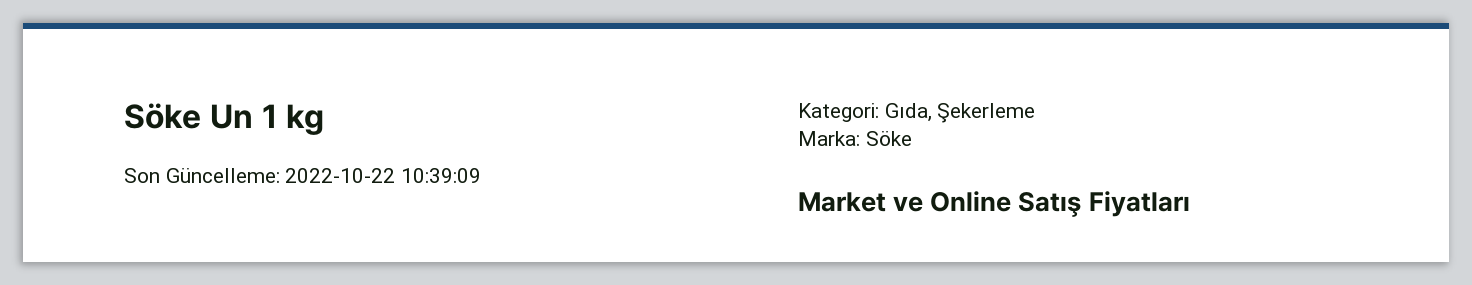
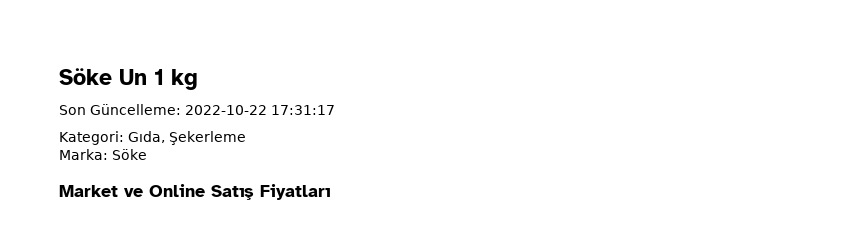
[401,168,482,183] 10:39:09 -> [271,105,335,115] 17:31:17

